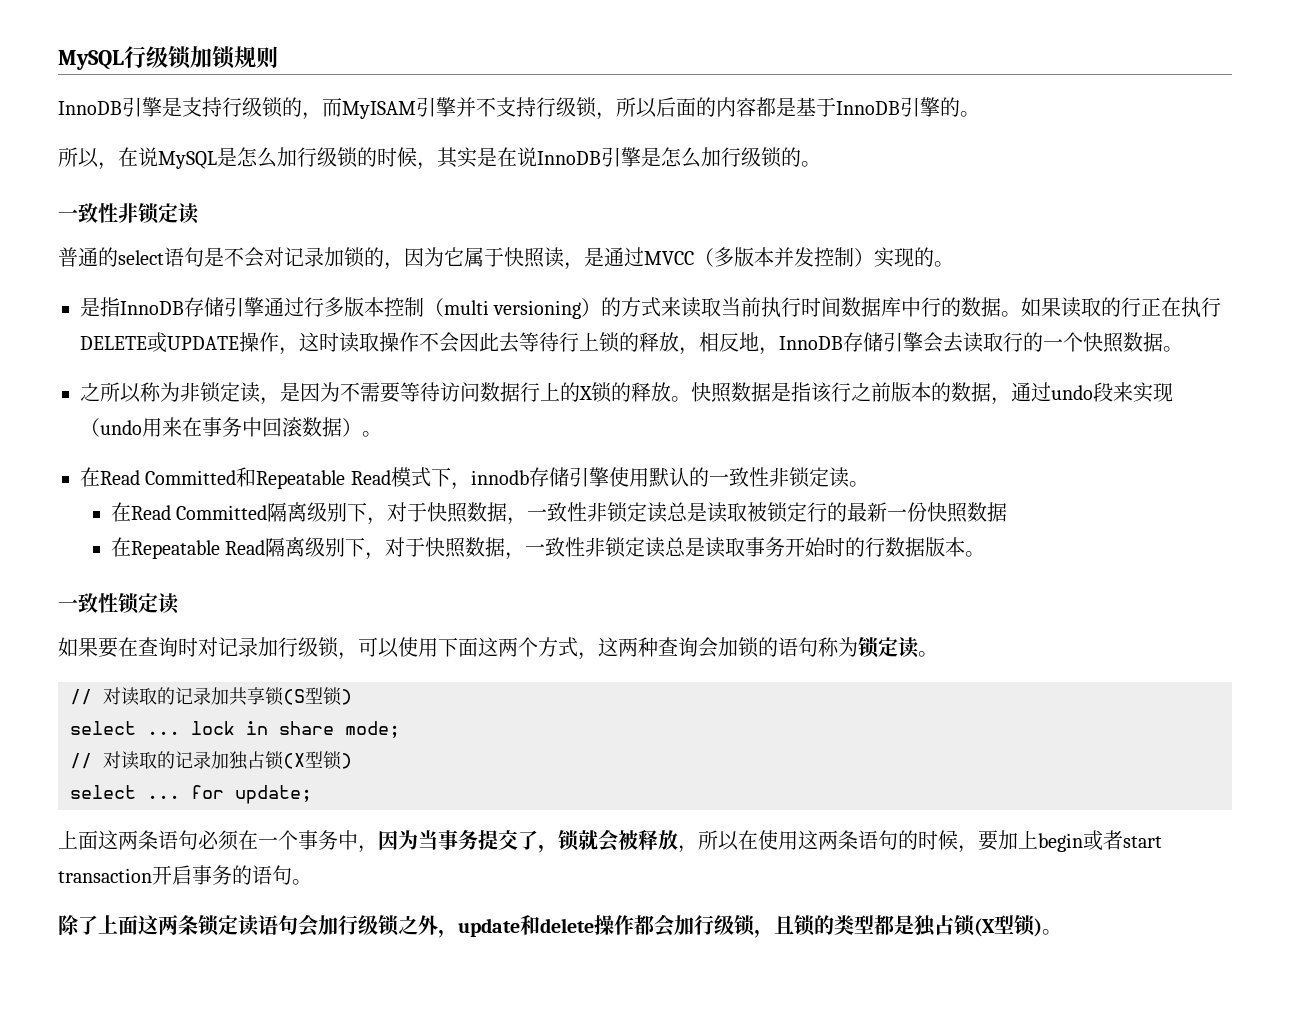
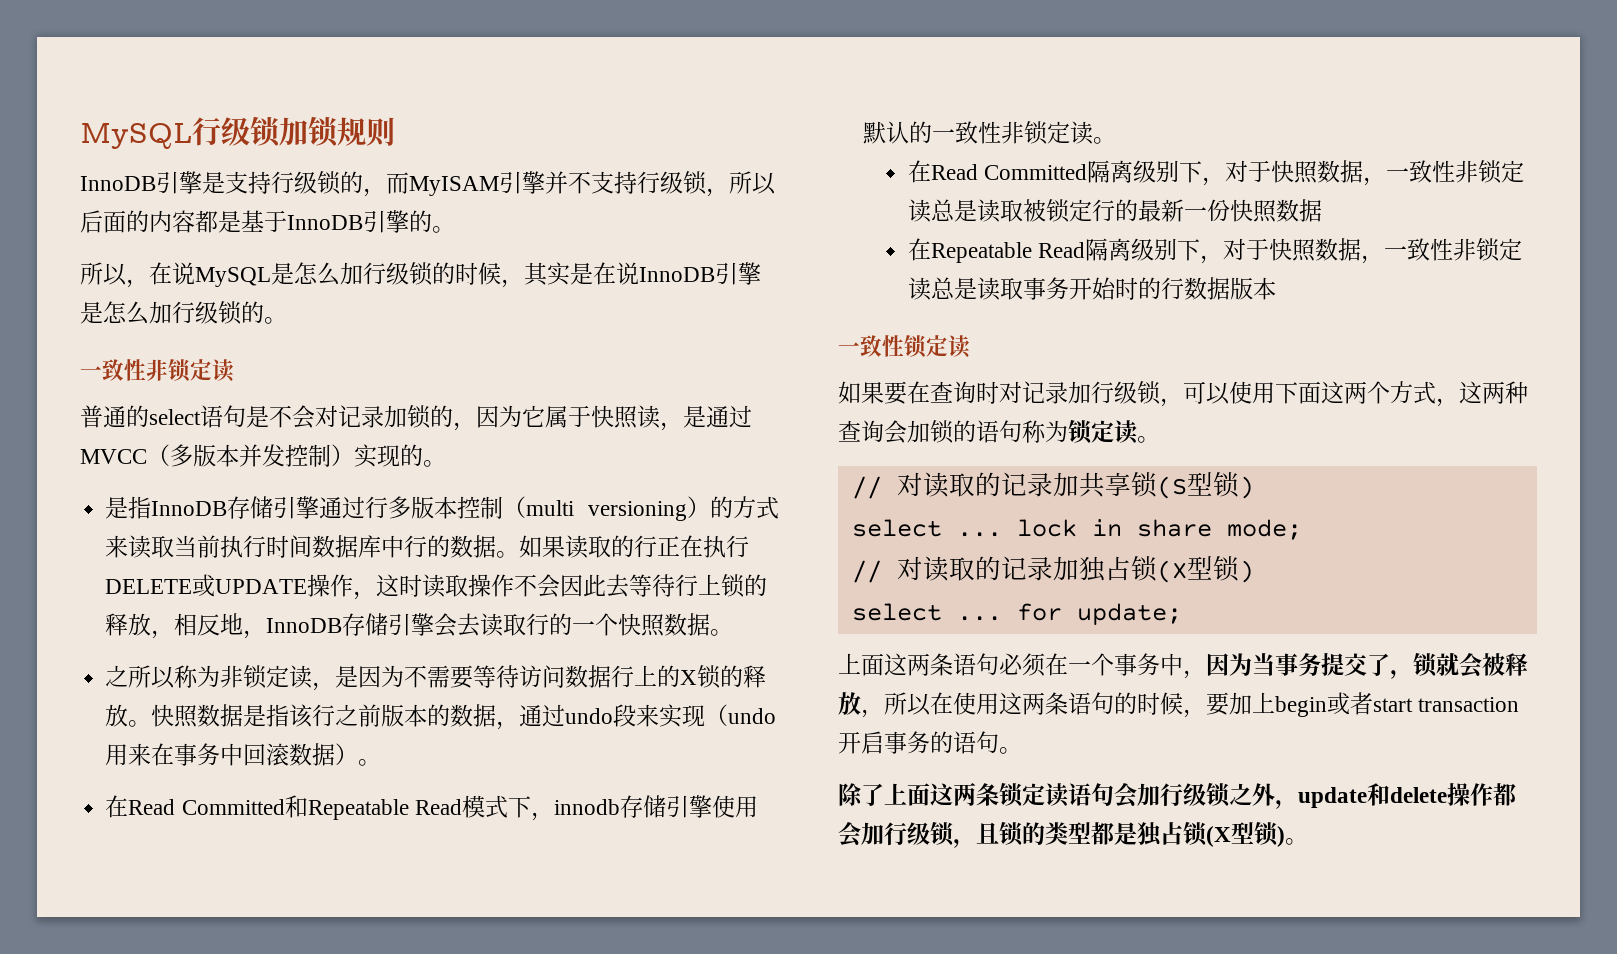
[965,551,986,557] 。 -> (1276, 288) none

